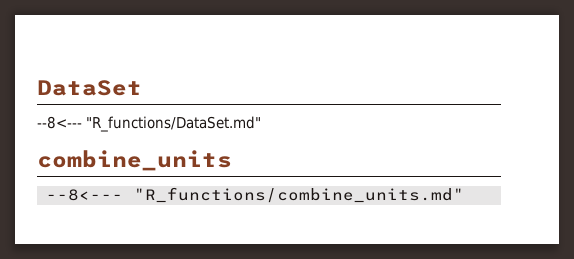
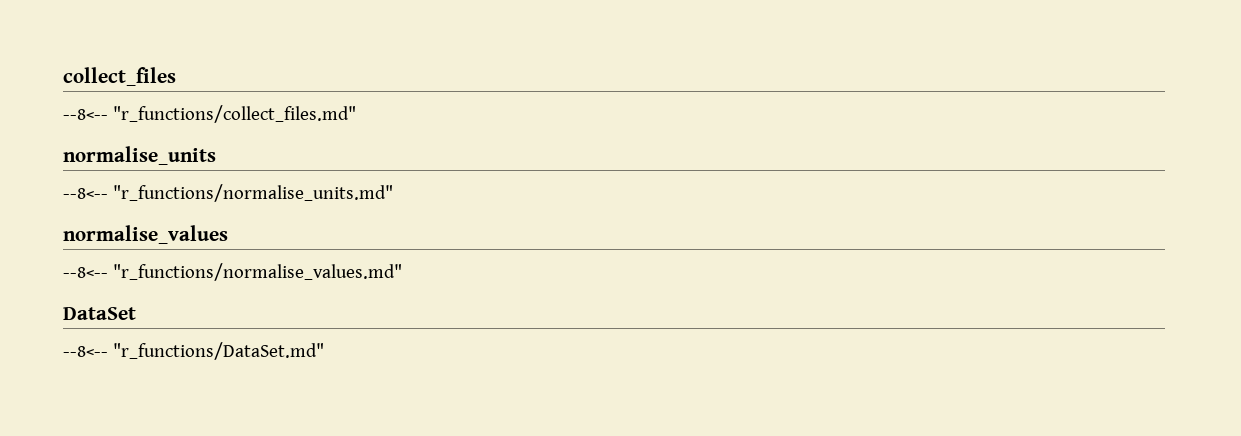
[37,80,142,96] [37,116,261,132] [37,150,232,171] [45,187,464,203] DataSet // --8<--- "R_functions/DataSet.md" // combine_units // --8<--- "R_functions/combine_units.md" -> [63,67,176,86] [63,105,356,123] [63,146,216,165] [63,184,393,202] [63,225,228,244] [63,263,402,281] [63,307,136,320] [63,342,324,360] collect_files // --8<-- "r_functions/collect_files.md" // normalise_units // --8<-- "r_functions/normalise_units.md" // normalise_values // --8<-- "r_functions/normalise_values.md" // DataSet // --8<-- "r_functions/DataSet.md"

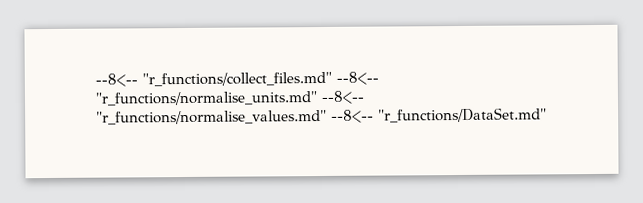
[63,67,176,86] collect_files // -> (95, 80) none
[63,146,216,165] // normalise_units // -> (332, 79) none
[63,225,228,244] // normalise_values // -> (318, 98) none
[63,307,136,320] // DataSet // -> (327, 117) none

